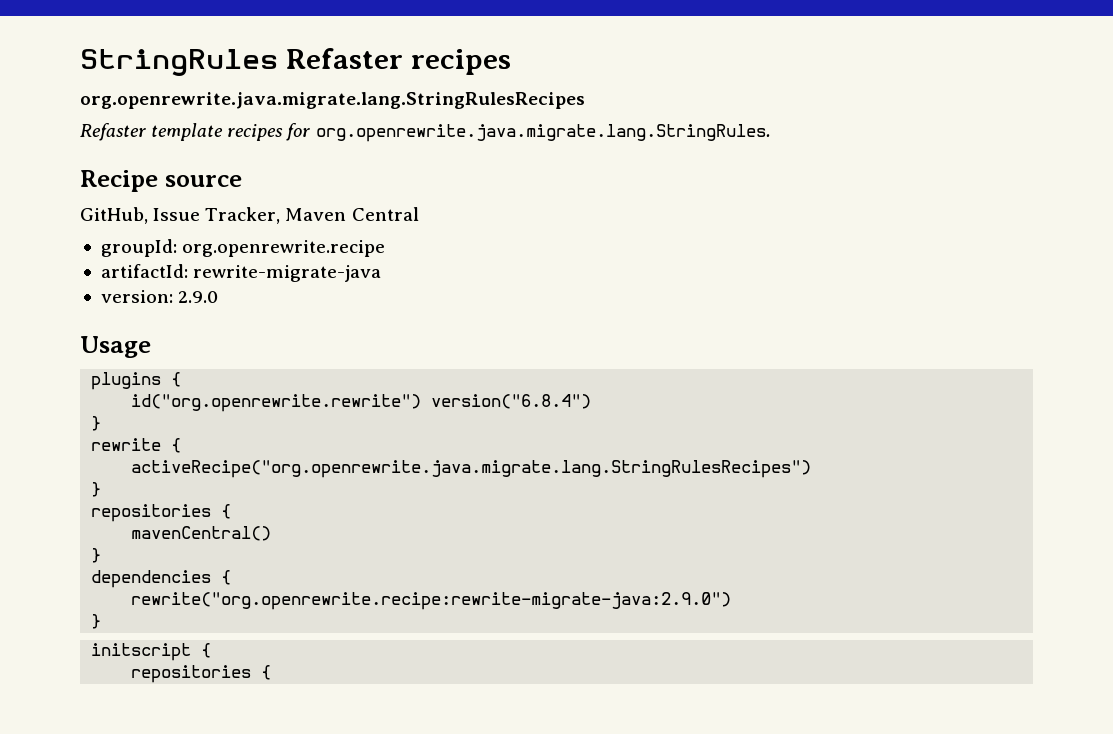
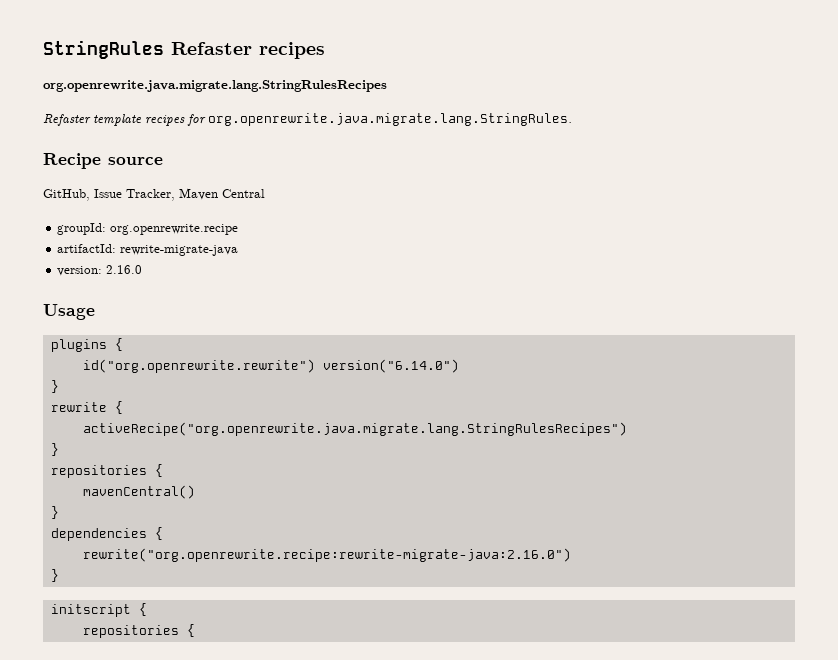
[178,291,219,303] 2.9.0 -> [106,265,143,274] 2.16.0
[431,394,592,409] version("6.8.4") -> [322,359,459,373] version("6.14.0")
[131,592,732,610] rewrite("org.openrewrite.recipe:rewrite-migrate-java:2.9.0") -> [82,548,571,562] rewrite("org.openrewrite.recipe:rewrite-migrate-java:2.16.0")

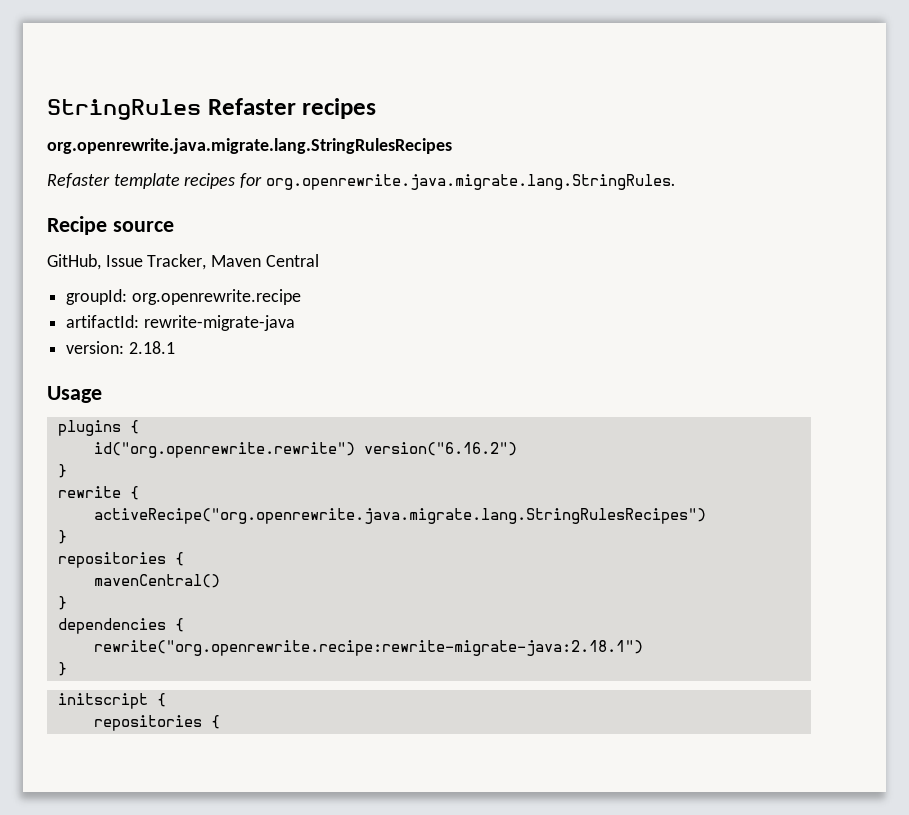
[106,265,143,274] 2.16.0 -> [128,341,175,354] 2.18.1
[322,359,459,373] version("6.14.0") -> [363,442,517,456] version("6.16.2")
[82,548,571,562] rewrite("org.openrewrite.recipe:rewrite-migrate-java:2.16.0") -> [93,640,643,656] rewrite("org.openrewrite.recipe:rewrite-migrate-java:2.18.1")

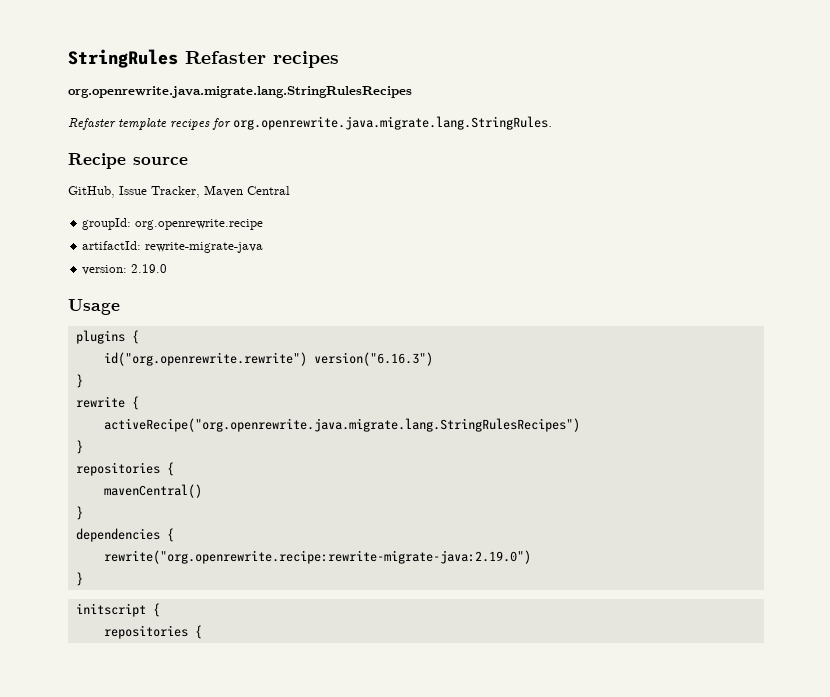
[128,341,175,354] 2.18.1 -> [131,264,168,273] 2.19.0
[363,442,517,456] version("6.16.2") -> [313,352,433,366] version("6.16.3")
[93,640,643,656] rewrite("org.openrewrite.recipe:rewrite-migrate-java:2.18.1") -> [103,550,531,564] rewrite("org.openrewrite.recipe:rewrite-migrate-java:2.19.0")

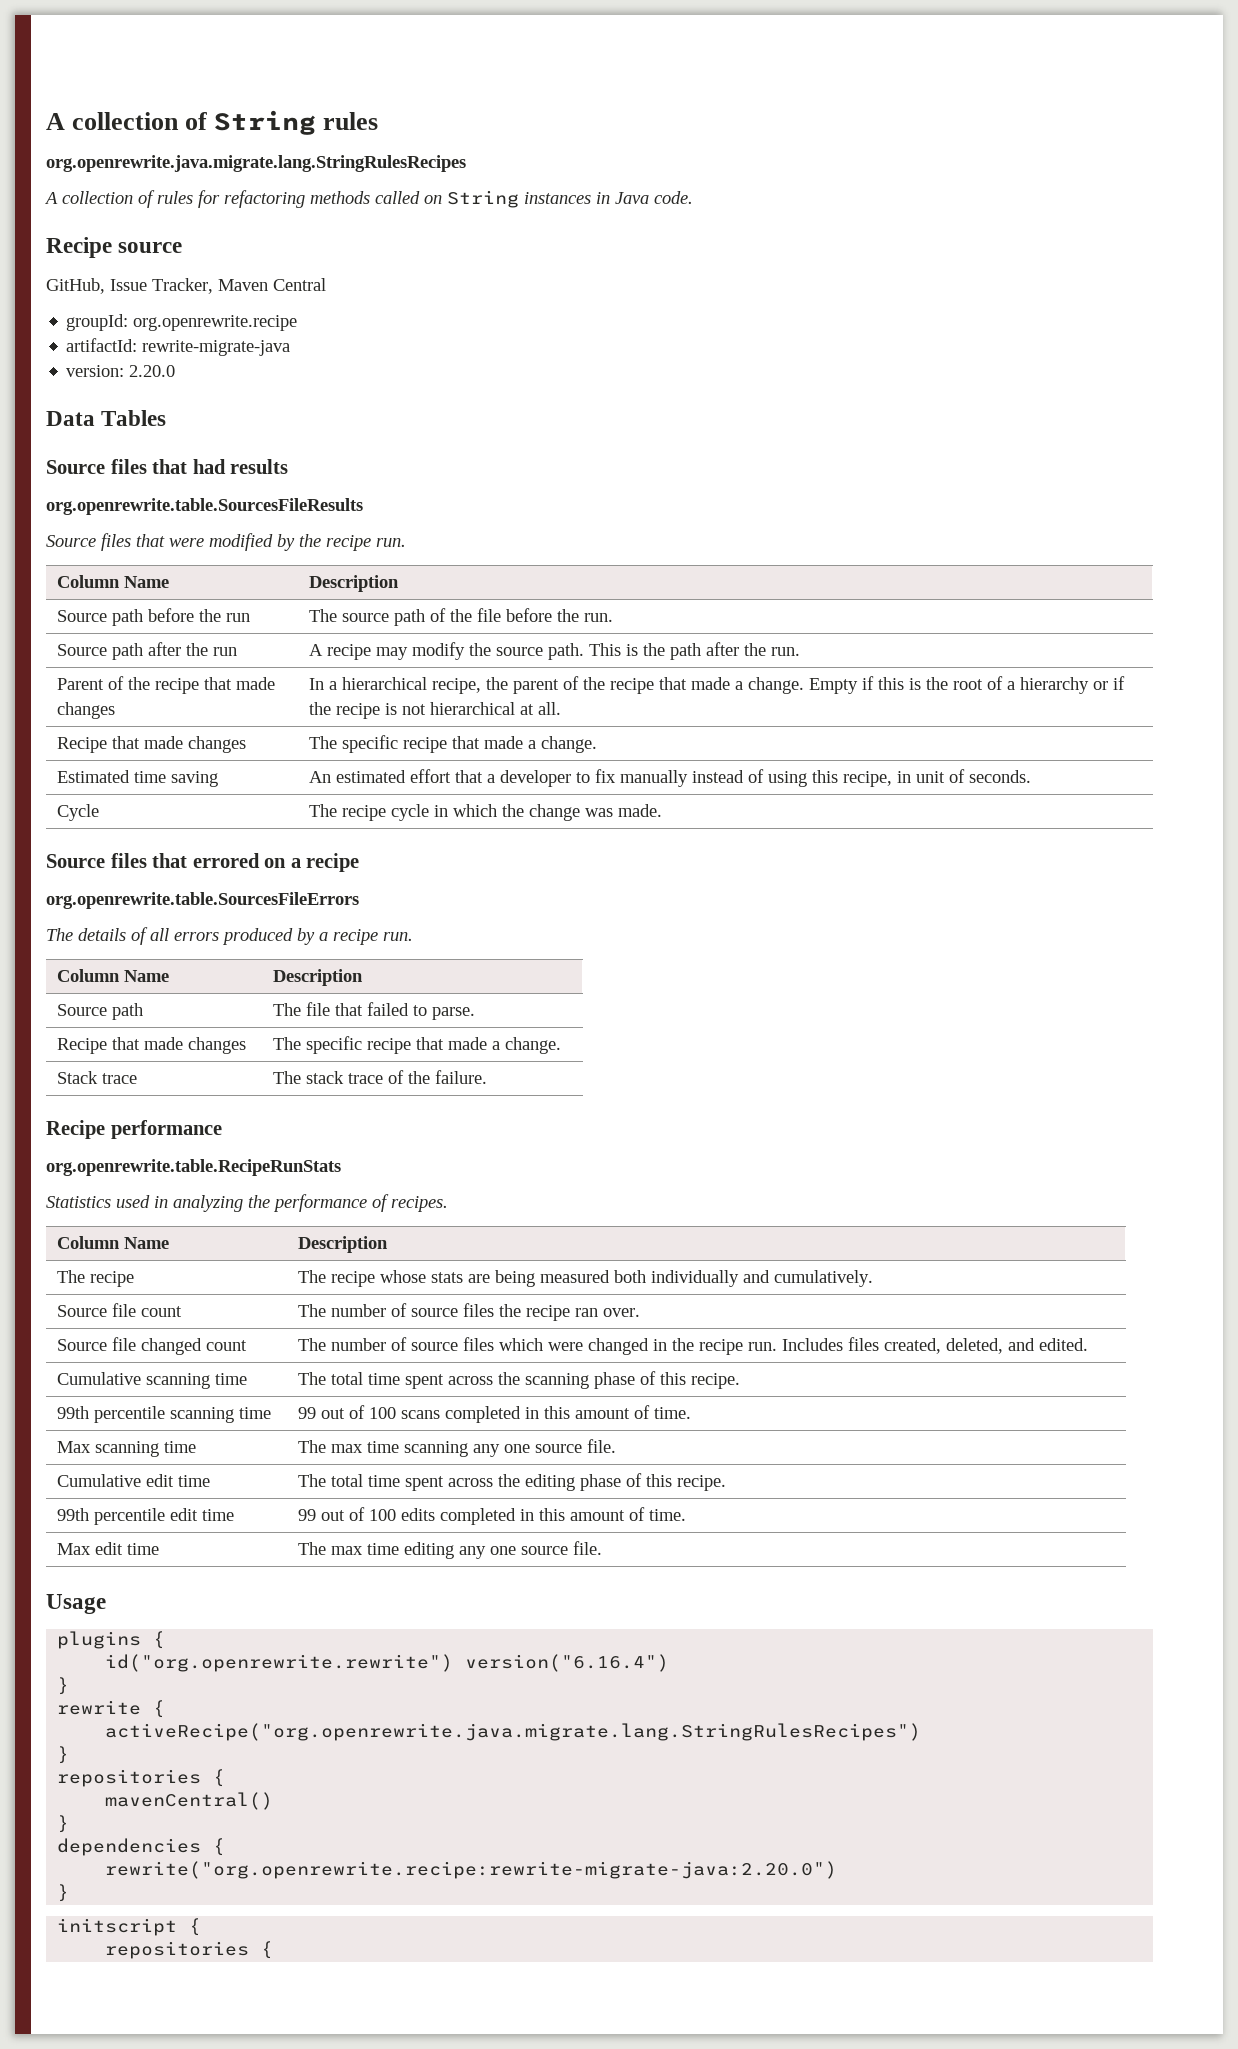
[68,49,339,68] [68,86,412,98] [68,116,552,130] StringRules Refaster recipes // org.openrewrite.java.migrate.lang.StringRulesRecipes // Refaster template recipes for org.openrewrite.java.migrate.lang.StringRules. -> [46,110,379,135] [46,155,466,172] [44,190,693,208] A collection of String rules // org.openrewrite.java.migrate.lang.StringRulesRecipes // A collection of rules for refactoring methods called on String instances in Java code.
[131,264,168,273] 2.19.0 -> [129,365,176,377] [46,410,167,426] [46,459,289,474] [46,498,363,515] [46,533,406,551] [57,575,170,588] [309,575,400,592] [57,608,251,626] [309,608,614,626] [57,642,238,660] [309,642,801,660] [57,676,276,694] [57,702,116,719] [309,676,1126,694] [309,702,562,719] [57,736,247,753] [309,735,598,753] [57,770,219,787] [309,769,1032,787] [57,804,100,821] [309,804,663,821] [46,853,360,872] [46,892,359,909] [46,927,413,945] [57,969,170,982] [273,969,364,986] [57,1003,144,1020] [273,1002,476,1020] [57,1037,247,1054] [273,1036,562,1054] [57,1071,138,1084] [273,1070,488,1084] [46,1120,222,1139] [46,1159,341,1176] [46,1194,448,1212] [57,1236,170,1249] [298,1236,389,1253] [57,1270,135,1287] [298,1270,874,1287] [57,1303,183,1317] [298,1303,641,1321] [57,1337,248,1355] [298,1337,1089,1355] [57,1372,248,1389] [298,1371,741,1389] [57,1406,272,1423] [298,1405,692,1423] [57,1441,197,1457] [298,1439,617,1457] [57,1474,211,1487] [298,1473,727,1491] [57,1508,235,1525] [298,1507,687,1525] [57,1542,160,1555] [298,1541,603,1559] 2.20.0 // Data Tables // Source files that had results // org.openrewrite.table.SourcesFileResults // Source files that were modified by the recipe run. // Column Name | Description // Source path before the run | The source path of the file before the run. // Source path after the run | A recipe may modify the source path. This is the path after the run. // Parent of the recipe that made changes | In a hierarchical recipe, the parent of the recipe that made a change. Empty if this is the root of a hierarchy or if the recipe is not hierarchical at all. // Recipe that made changes | The specific recipe that made a change. // Estimated time saving | An estimated effort that a developer to fix manually instead of using this recipe, in unit of seconds. // Cycle | The recipe cycle in which the change was made. // Source files that errored on a recipe // org.openrewrite.table.SourcesFileErrors // The details of all errors produced by a recipe run. // Column Name | Description // Source path | The file that failed to parse. // Recipe that made changes | The specific recipe that made a change. // Stack trace | The stack trace of the failure. // Recipe performance // org.openrewrite.table.RecipeRunStats // Statistics used in analyzing the performance of recipes. // Column Name | Description // The recipe | The recipe whose stats are being measured both individually and cumulatively. // Source file count | The number of source files the recipe ran over. // Source file changed count | The number of source files which were changed in the recipe run. Includes files created, deleted, and edited. // Cumulative scanning time | The total time spent across the scanning phase of this recipe. // 99th percentile scanning time | 99 out of 100 scans completed in this amount of time. // Max scanning time | The max time scanning any one source file. // Cumulative edit time | The total time spent across the editing phase of this recipe. // 99th percentile edit time | 99 out of 100 edits completed in this amount of time. // Max edit time | The max time editing any one source file.
[313,352,433,366] version("6.16.3") -> [465,1654,670,1672] version("6.16.4")
[103,550,531,564] rewrite("org.openrewrite.recipe:rewrite-migrate-java:2.19.0") -> [105,1861,838,1879] rewrite("org.openrewrite.recipe:rewrite-migrate-java:2.20.0")

